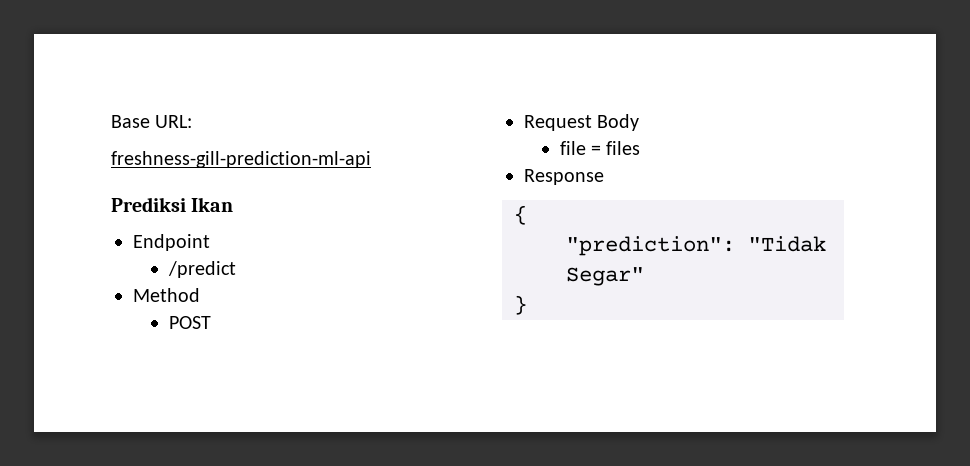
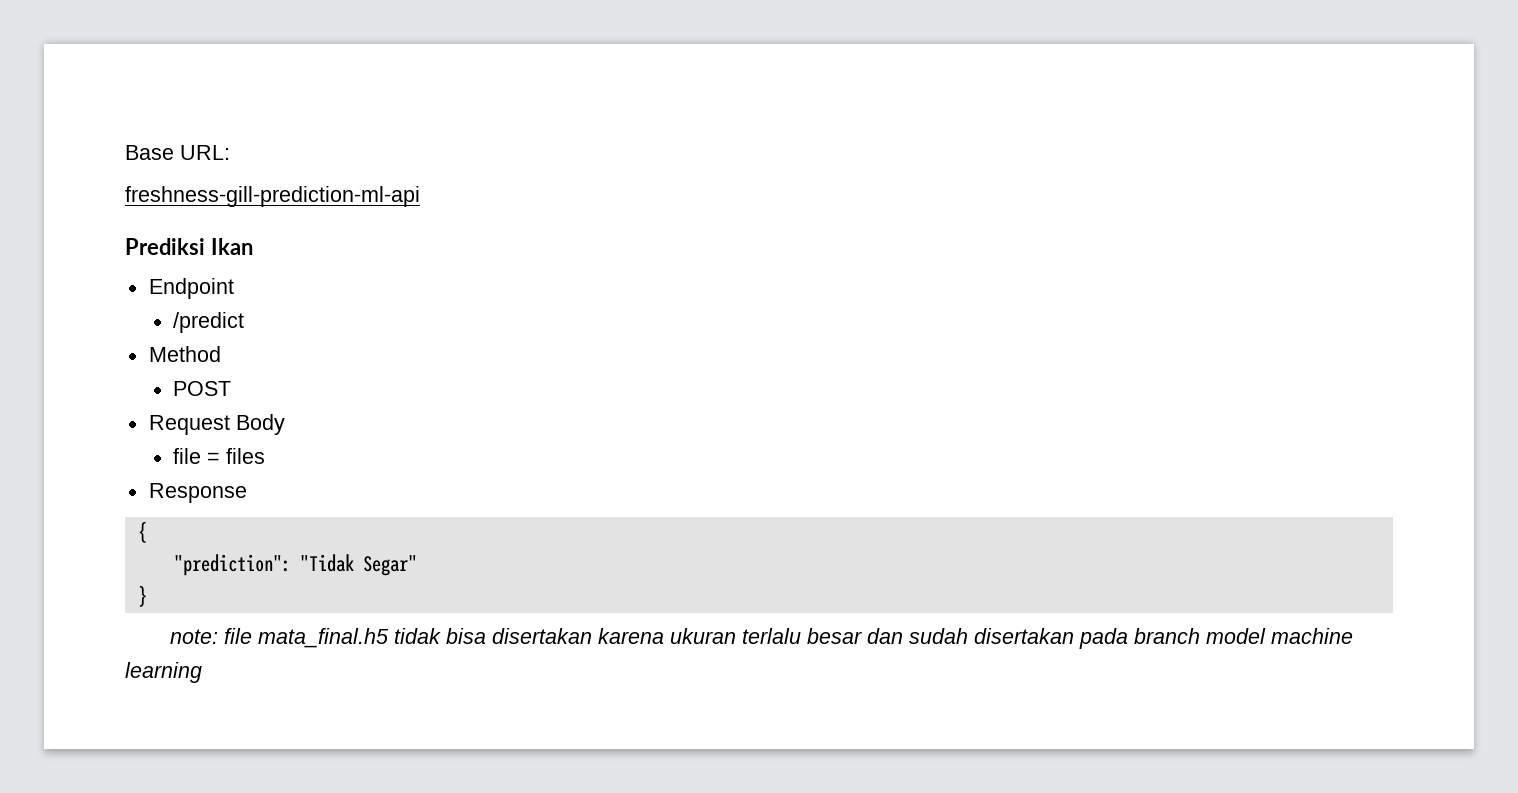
(527, 305) none -> [169,628,1353,649] [125,662,202,683] // note: file mata_final.h5 tidak bisa disertakan karena ukuran terlalu besar dan sudah disertakan pada branch model machine learning

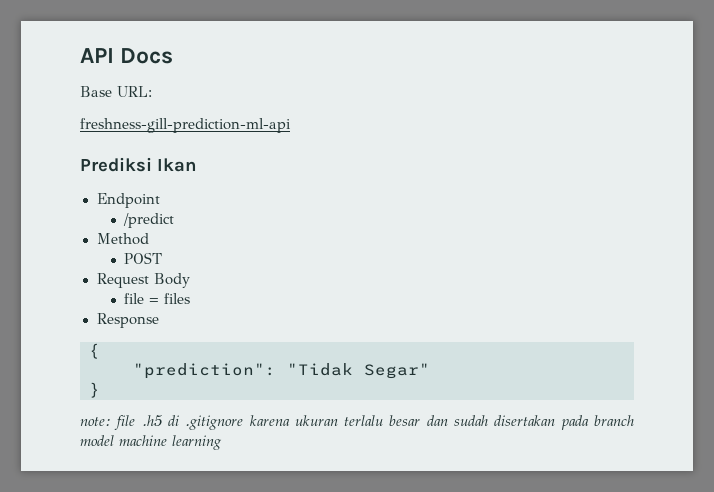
(125, 152) none -> [80,48,174,64] API Docs //
[257,628,592,648] mata_final.h5 tidak bisa disertakan -> [141,415,244,430] .h5 di .gitignore

